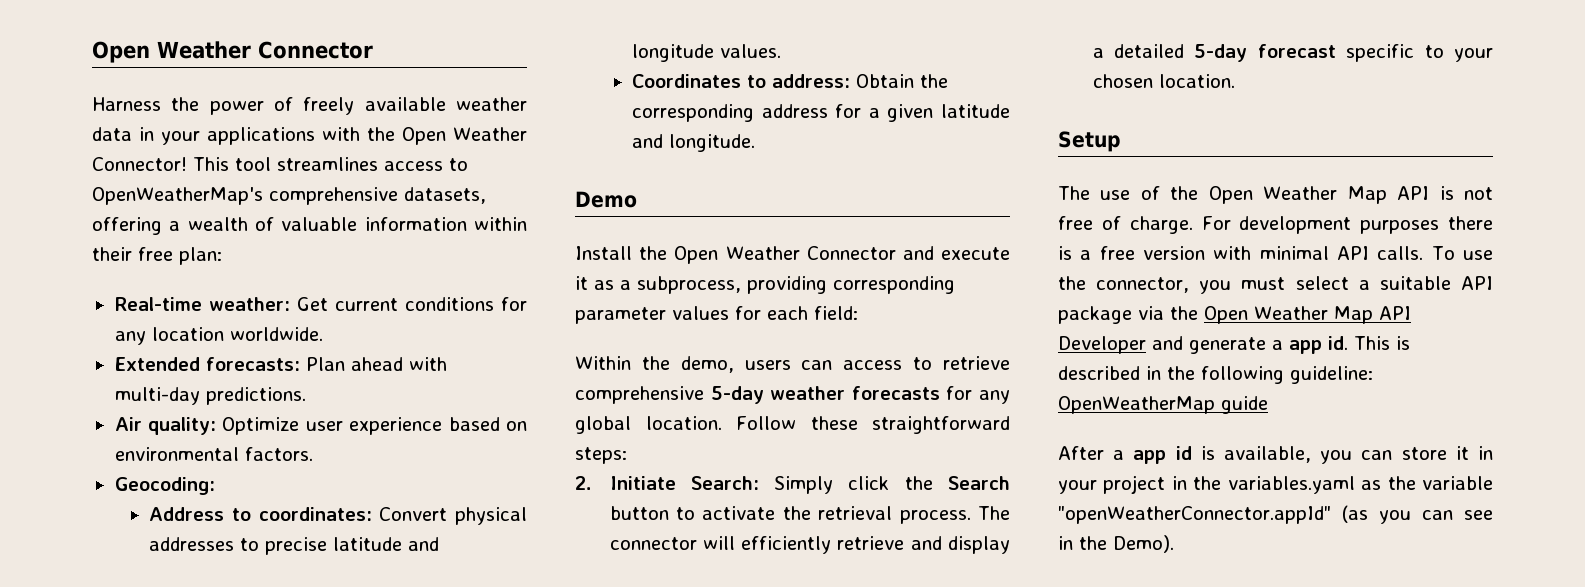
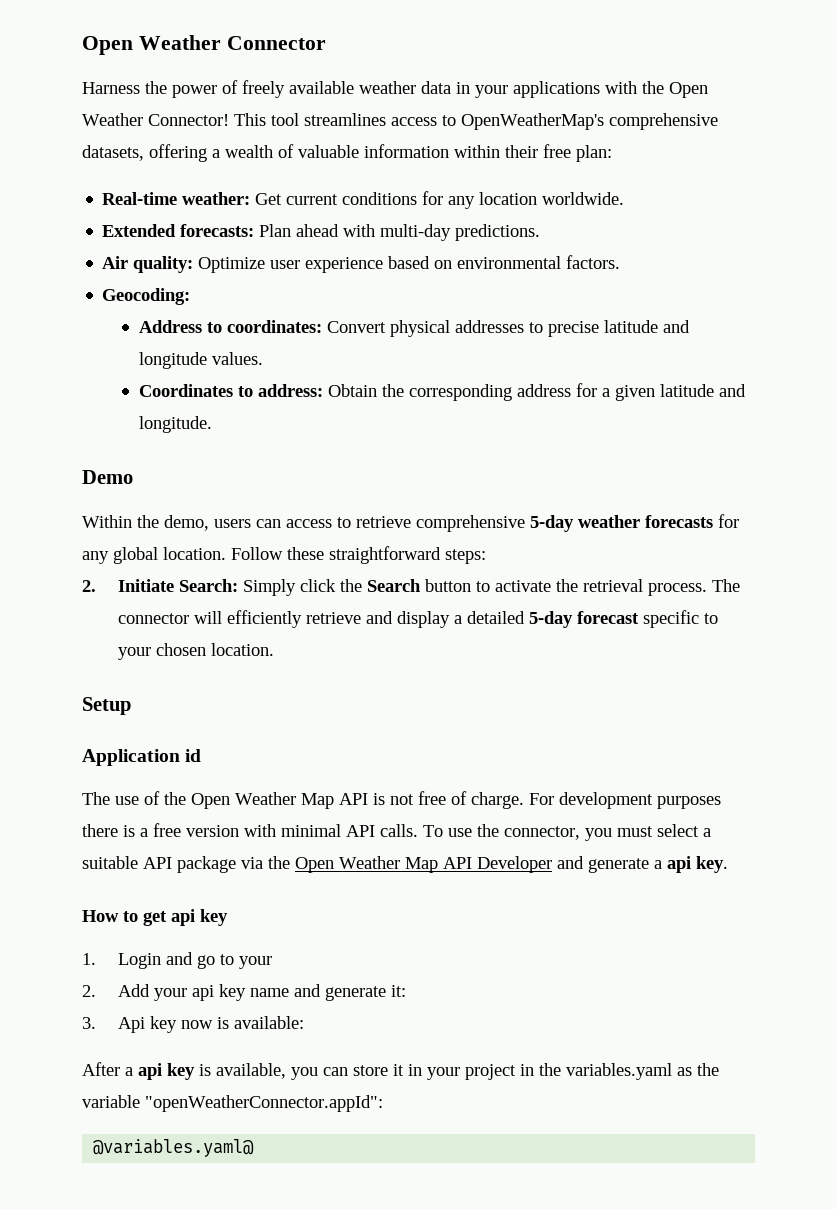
[575,246,1010,264] [575,276,955,294] [575,306,858,324] // Install the Open Weather Connector and execute it as a subprocess, providing corresponding parameter values for each field: -> (133, 477) none
(1121, 141) none -> [82,749,202,766] // Application id
[1289,336,1410,354] [1058,366,1373,384] [1058,396,1268,414] app id. This is described in the following guideline: OpenWeatherMap guide -> [667,856,728,873] [82,909,228,926] [82,952,273,969] [82,984,407,1001] [82,1016,305,1033] api key. // How to get api key // 1. Login and go to your // 2. Add your api key name and generate it: // 3. Api key now is available:
[1133,446,1192,464] app id -> [138,1063,195,1080] api key
[1058,505,1493,524] [1058,535,1174,553] "openWeatherConnector.appId" (as you can see in the Demo). -> [145,1095,383,1112] [93,1139,255,1157] "openWeatherConnector.appId": // @variables.yaml@

